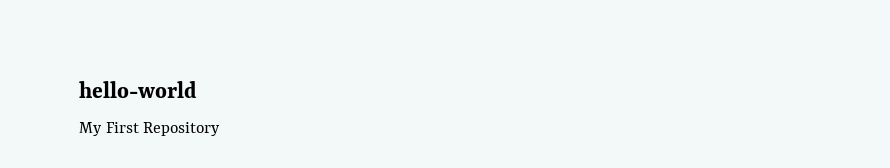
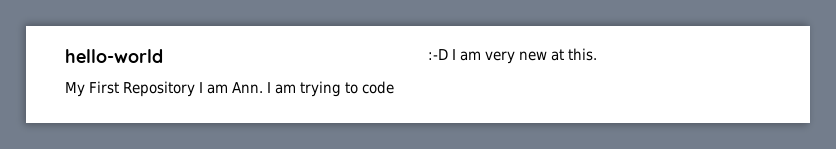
(221, 129) none -> [199,81,395,97] [428,48,598,64] I am Ann. I am trying to code :-D I am very new at this.

